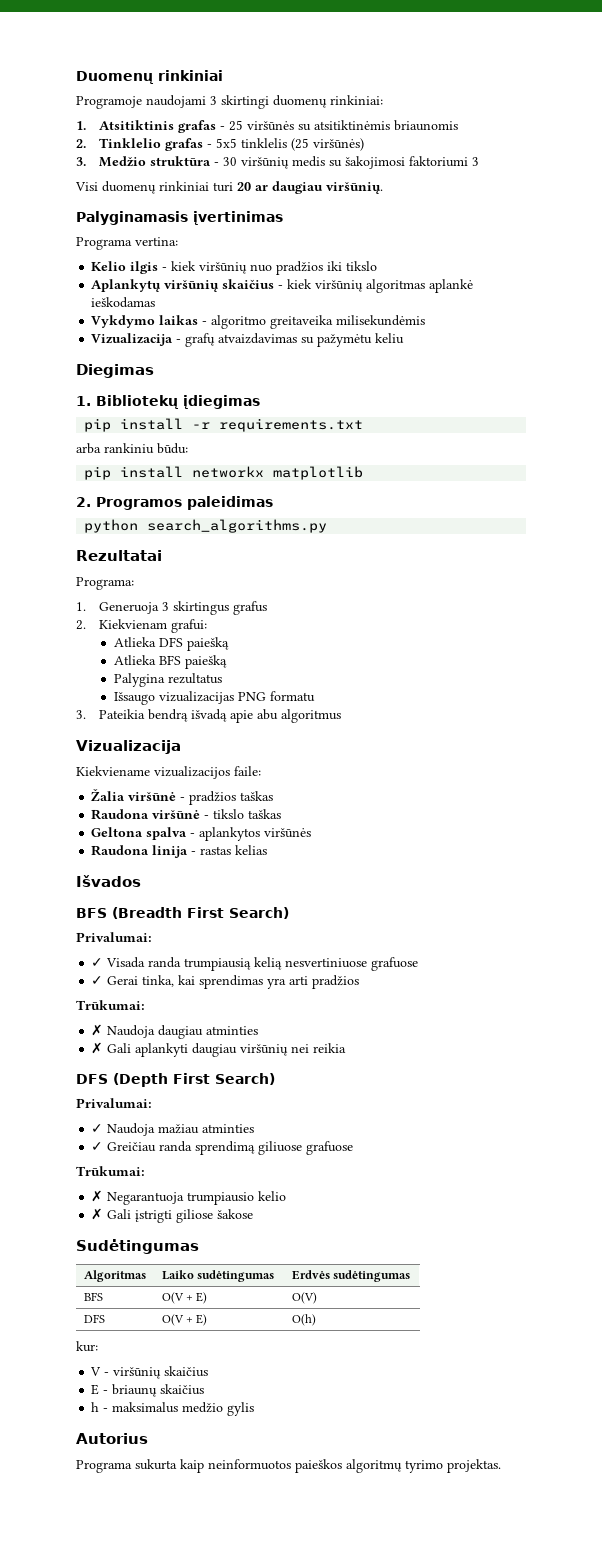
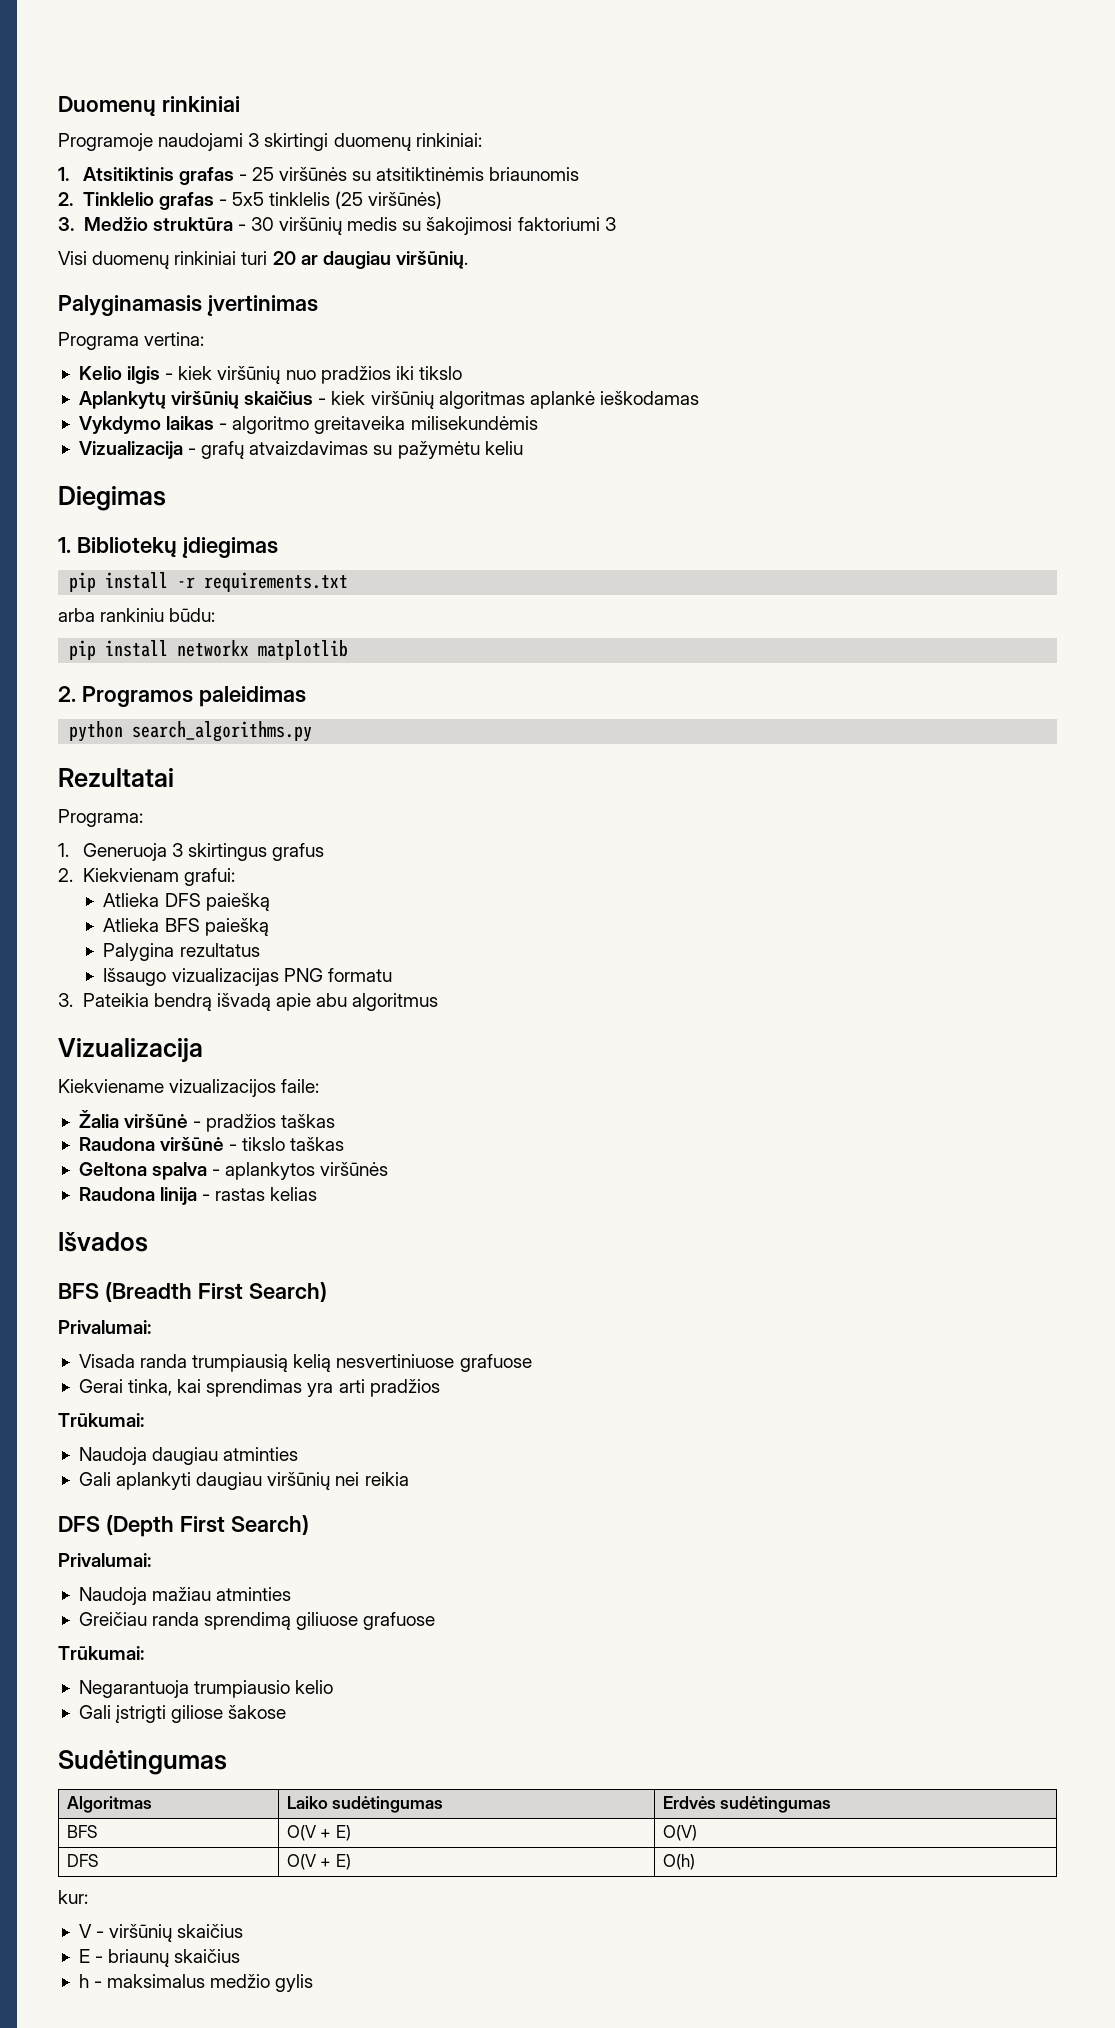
[91,958,104,967] ✓ -> (151, 1327) none
[91,976,104,985] ✓ -> (532, 1363) none
[91,1024,104,1036] ✗ -> (144, 1420) none
[91,1042,104,1054] ✗ -> (299, 1454) none
[91,1124,104,1133] ✓ -> (151, 1560) none
[91,1142,104,1151] ✓ -> (292, 1594) none
[91,1190,104,1202] ✗ -> (144, 1653) none
[91,1208,104,1220] ✗ -> (334, 1687) none
[76,1433,148,1444] [76,1459,501,1473] // Autorius // Programa sukurta kaip neinformuotos paieškos algoritmų tyrimo projektas. -> (314, 1983) none

